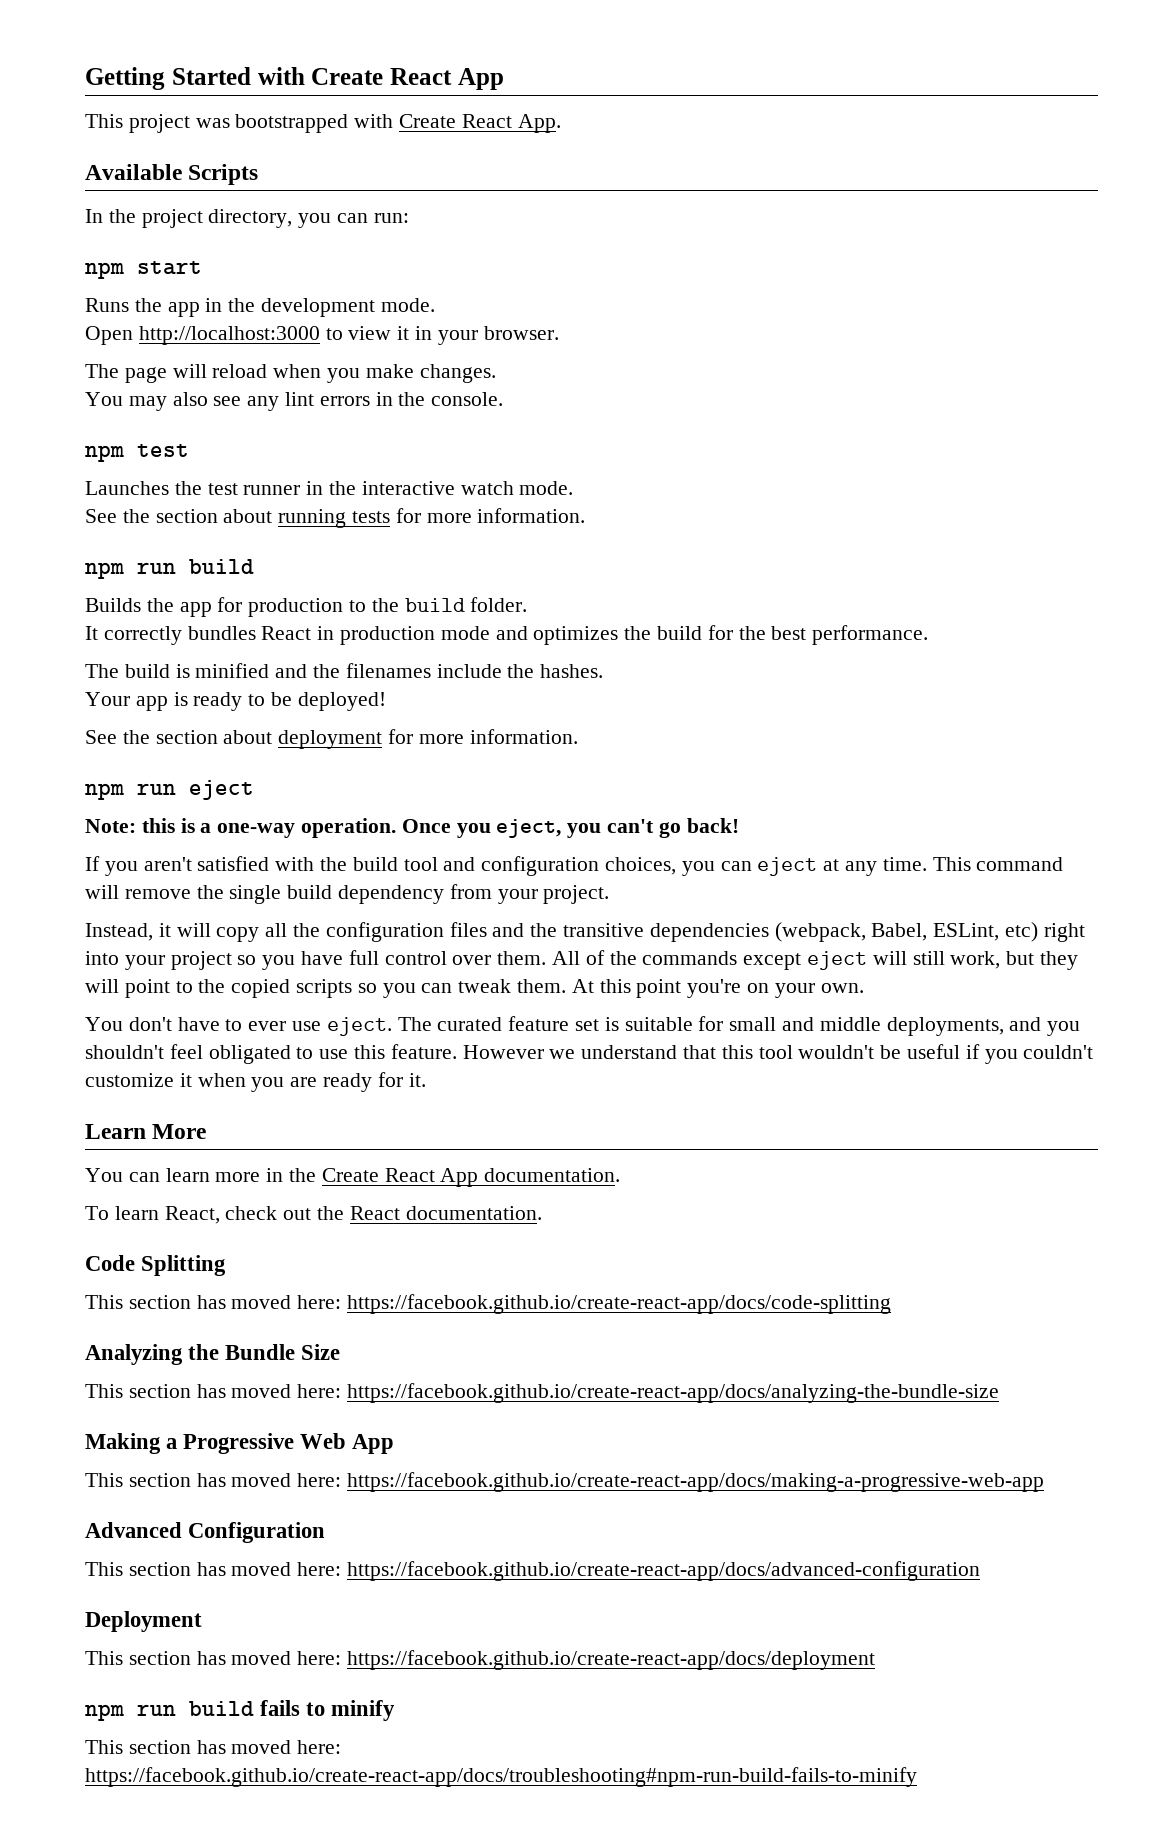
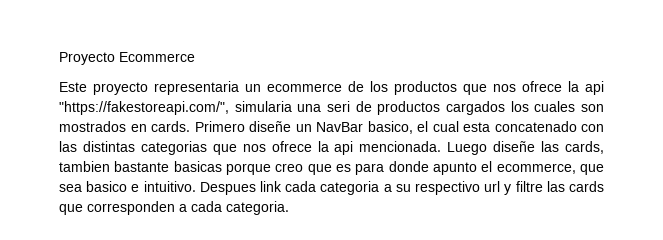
[85,67,504,90] [85,114,561,133] [85,164,259,185] [85,209,409,228] [85,261,202,279] [85,298,435,317] [85,326,559,345] [85,364,496,383] [85,392,504,411] [85,444,189,462] [85,481,574,495] [85,508,586,528] [85,559,254,579] [85,597,528,617] [85,625,929,645] [85,663,604,678] [85,692,386,711] [85,729,578,749] [85,780,254,800] [85,818,739,838] [85,856,1064,876] [85,884,610,904] [85,922,1085,942] [85,950,1079,970] [85,979,864,998] [85,1016,1081,1036] [85,1044,1094,1064] [85,1072,426,1092] [85,1124,207,1139] [85,1168,621,1187] [85,1206,542,1224] [85,1255,227,1276] [85,1294,892,1314] [85,1344,341,1365] [85,1383,1000,1403] [85,1433,395,1454] [85,1472,1045,1492] [85,1522,326,1543] [85,1561,981,1581] [85,1611,202,1632] [85,1650,876,1670] [85,1700,396,1721] [85,1740,342,1754] [85,1767,917,1787] Getting Started with Create React App // This project was bootstrapped with Create React App. // Available Scripts // In the project directory, you can run: // npm start // Runs the app in the development mode. // Open http://localhost:3000 to view it in your browser. // The page will reload when you make changes. // You may also see any lint errors in the console. // npm test // Launches the test runner in the interactive watch mode. // See the section about running tests for more information. // npm run build // Builds the app for production to the build folder. // It correctly bundles React in production mode and optimizes the build for the best performance. // The build is minified and the filenames include the hashes. // Your app is ready to be deployed! // See the section about deployment for more information. // npm run eject // Note: this is a one-way operation. Once you eject, you can't go back! // If you aren't satisfied with the build tool and configuration choices, you can eject at any time. This command will remove the single build dependency from your project. // Instead, it will copy all the configuration files and the transitive dependencies (webpack, Babel, ESLint, etc) right into your project so you have full control over them. All of the commands except eject will still work, but they will point to the copied scripts so you can tweak them. At this point you're on your own. // You don't have to ever use eject. The curated feature set is suitable for small and middle deployments, and you shouldn't feel obligated to use this feature. However we understand that this tool wouldn't be useful if you couldn't customize it when you are ready for it. // Learn More // You can learn more in the Create React App documentation. // To learn React, check out the React documentation. // Code Splitting // This section has moved here: https://facebook.github.io/create-react-app/docs/code-splitting // Analyzing the Bundle Size // This section has moved here: https://facebook.github.io/create-react-app/docs/analyzing-the-bundle-size // Making a Progressive Web App // This section has moved here: https://facebook.github.io/create-react-app/docs/making-a-progressive-web-app // Advanced Configuration // This section has moved here: https://facebook.github.io/create-react-app/docs/advanced-configuration // Deployment // This section has moved here: https://facebook.github.io/create-react-app/docs/deployment // npm run build fails to minify // This section has moved here: https://facebook.github.io/create-react-app/docs/troubleshooting#npm-run-build-fails-to-minify -> [59,52,195,65] [59,81,604,95] [59,101,605,115] [59,121,604,134] [59,141,605,155] [59,161,604,175] [59,181,604,195] [59,201,289,215] Proyecto Ecommerce // Este proyecto representaria un ecommerce de los productos que nos ofrece la api "https://fakestoreapi.com/", simularia una seri de productos cargados los cuales son mostrados en cards. Primero diseñe un NavBar basico, el cual esta concatenado con las distintas categorias que nos ofrece la api mencionada. Luego diseñe las cards, tambien bastante basicas porque creo que es para donde apunto el ecommerce, que sea basico e intuitivo. Despues link cada categoria a su respectivo url y filtre las cards que corresponden a cada categoria.

